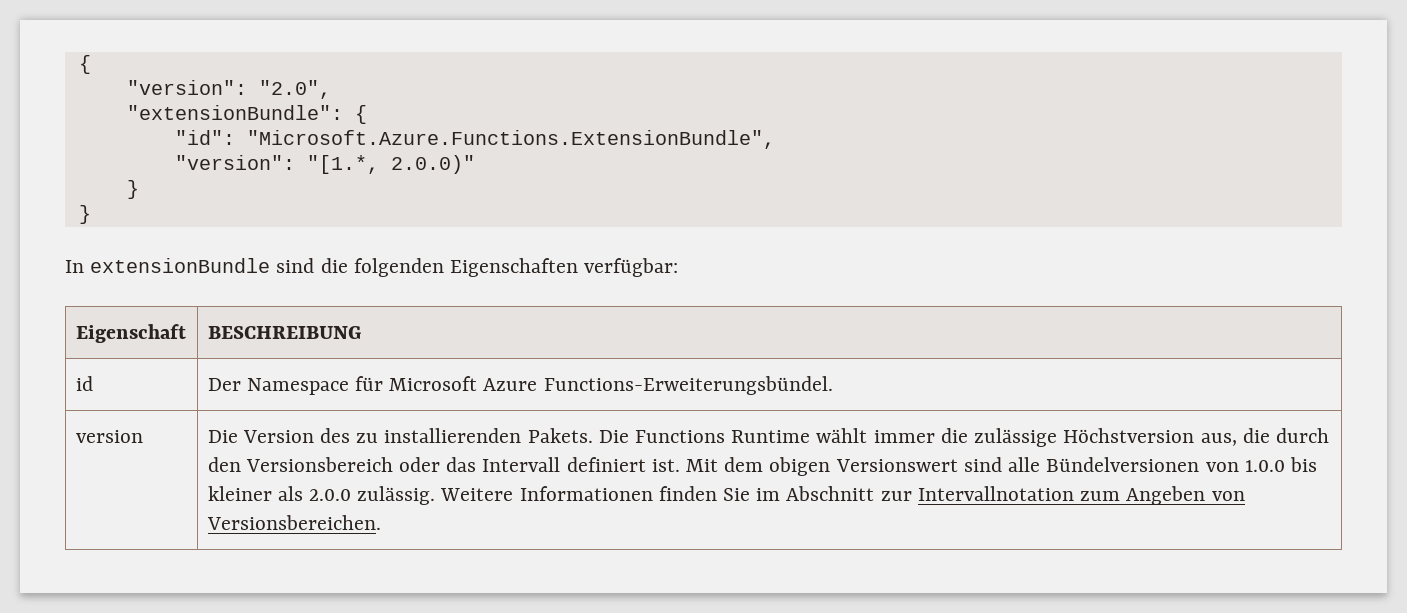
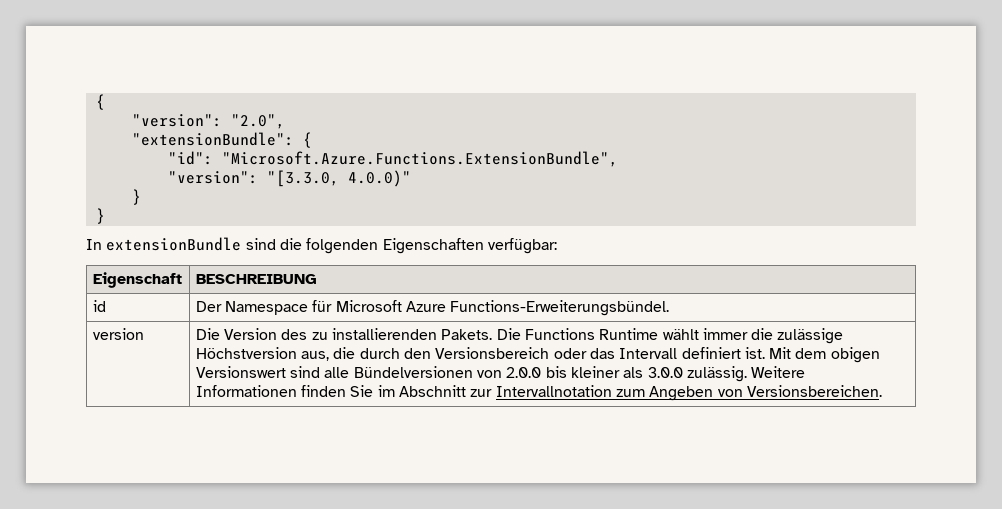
[306,155,475,174] "[1.*, 2.0.0)" -> [266,170,411,187] "[3.3.0, 4.0.0)"
[1244,460,1285,472] 1.0.0 -> [506,367,542,378] 2.0.0
[309,489,352,501] 2.0.0 -> [647,367,683,378] 3.0.0

